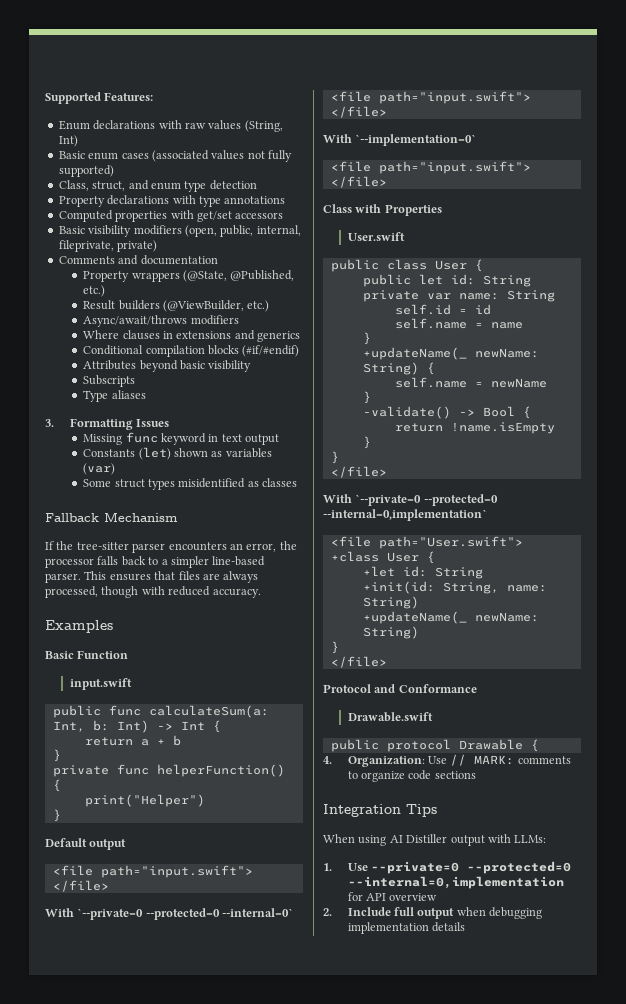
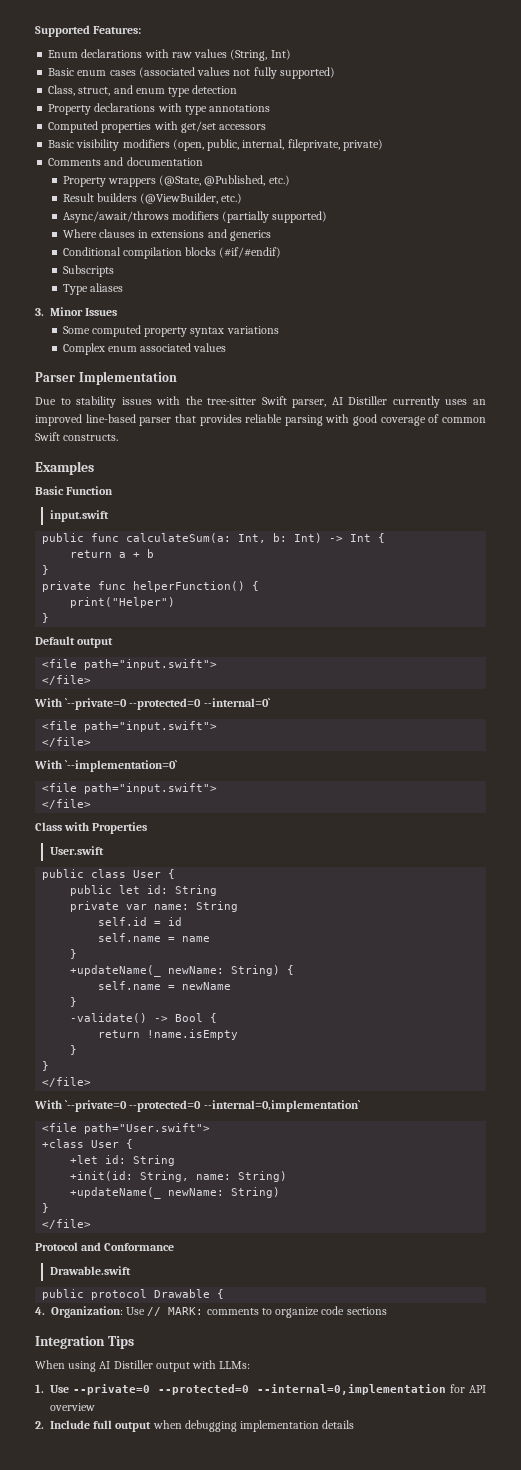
(239, 320) none -> [222,211,328,223] (partially supported)
[83,360,252,372] // Attributes beyond basic visibility -> (282, 252) none
[69,418,133,430] Formatting -> [50,307,83,316] Minor
[83,432,280,445] [83,447,272,460] [83,463,116,475] [83,478,298,490] [45,512,178,522] [45,541,297,553] [45,556,266,568] [45,571,259,583] [45,586,261,598] Missing func keyword in text output // Constants (let) shown as variables (var) // Some struct types misidentified as classes // Fallback Mechanism // If the tree-sitter parser encounters an error, the processor falls back to a simpler line-based parser. This ensures that files are always processed, though with reduced accuracy. -> [62,325,279,337] [62,343,227,355] [35,371,177,385] [35,396,487,408] [35,414,486,426] [35,432,119,441] Some computed property syntax variations // Complex enum associated values // Parser Implementation // Due to stability issues with the tree-sitter Swift parser, AI Distiller currently uses an improved line-based parser that provides reliable parsing with good coverage of common Swift constructs.

